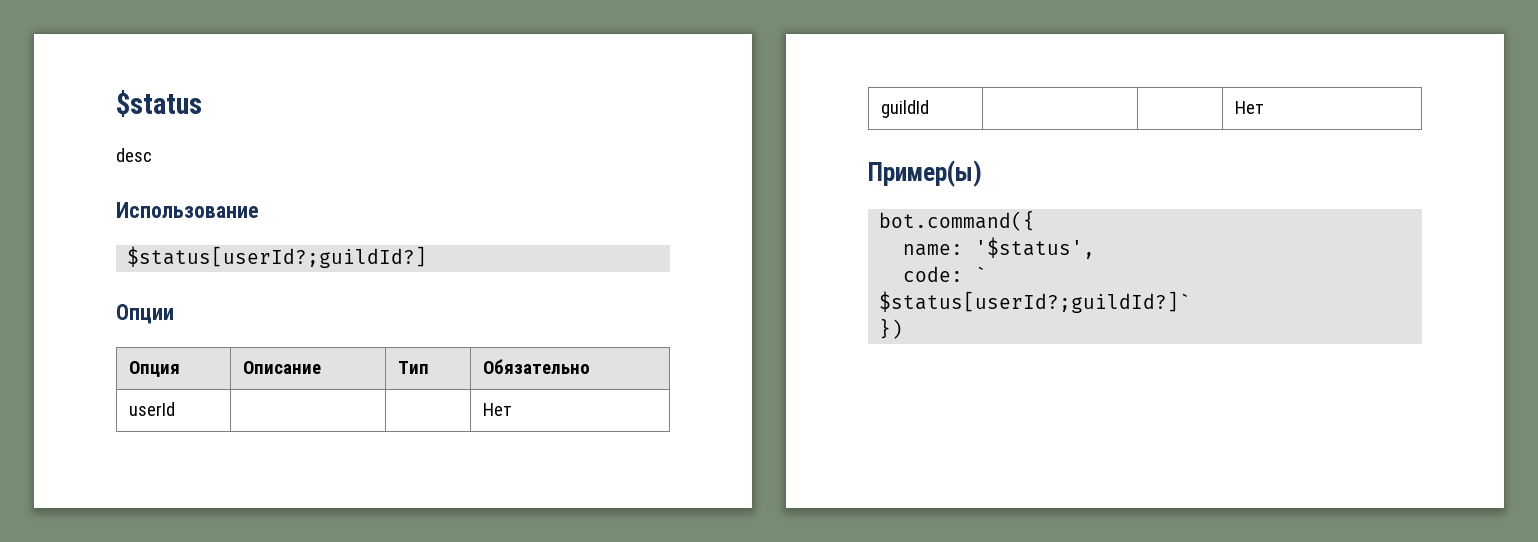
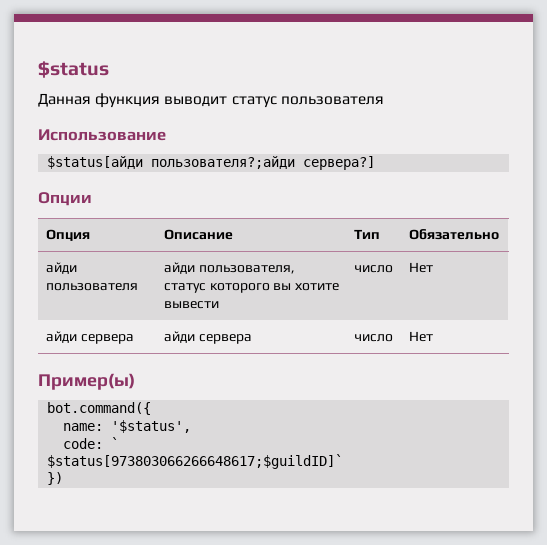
[116,148,152,162] [116,202,259,218] [127,246,428,268] desc // Использование // $status[userId?;guildId?] -> [38,93,384,108] [38,129,166,141] [47,156,376,170] Данная функция выводит статус пользователя // Использование // $status[айди пользователя?;айди сервера?]
[128,402,175,416] [482,403,512,416] [880,100,929,118] userId | | | Нет // guildId | | -> [45,262,77,274] [45,283,138,291] [163,262,295,274] [163,283,340,293] [163,301,219,309] [353,265,393,273] [408,262,433,273] [45,331,134,344] [163,331,252,344] [353,334,393,342] айди пользователя | айди пользователя, статус которого вы хотите вывести | число | Нет // айди сервера | айди сервера | число
[879,291,1192,313] $status[userId?;guildId?]` -> [47,454,344,469] $status[973803066266648617;$guildID]`

